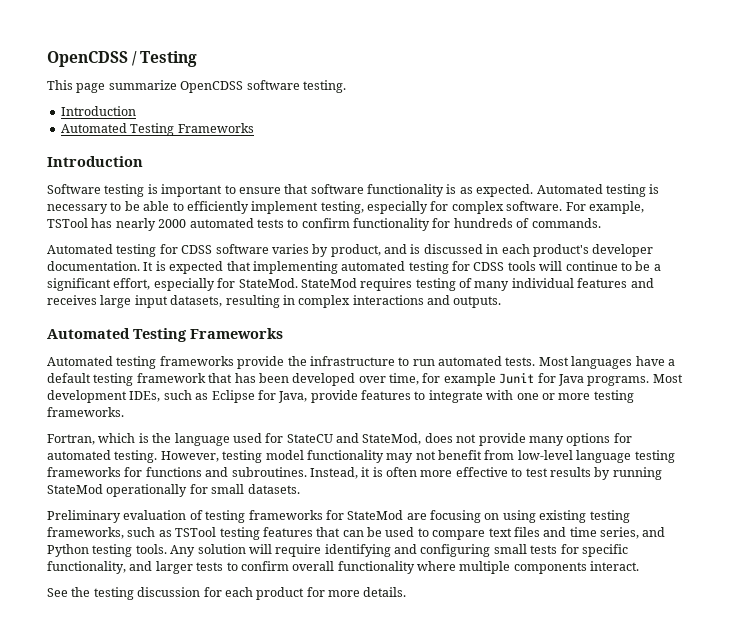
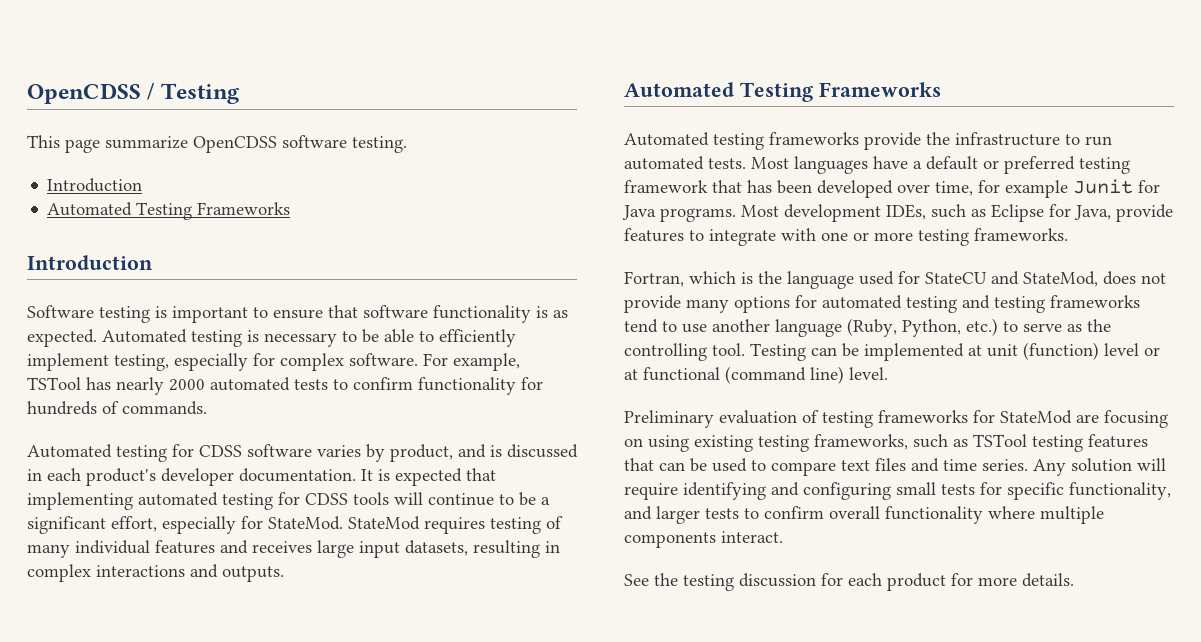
(91, 378) none -> [983,156,1075,174] or preferred
[114,450,675,463] [47,467,662,480] [47,484,300,497] testing. However, testing model functionality may not benefit from low-level language testing frameworks for functions and subroutines. Instead, it is often more effective to test results by running StateMod operationally for small datasets. -> [906,295,1140,313] [624,318,1111,337] [624,342,1160,361] [624,366,888,384] testing and testing frameworks tend to use another language (Ruby, Python, etc.) to serve as the controlling tool. Testing can be implemented at unit (function) level or at functional (command line) level.
[600,527,666,539] [47,544,167,557] series, and Python testing tools. -> [982,459,1028,471] series.

